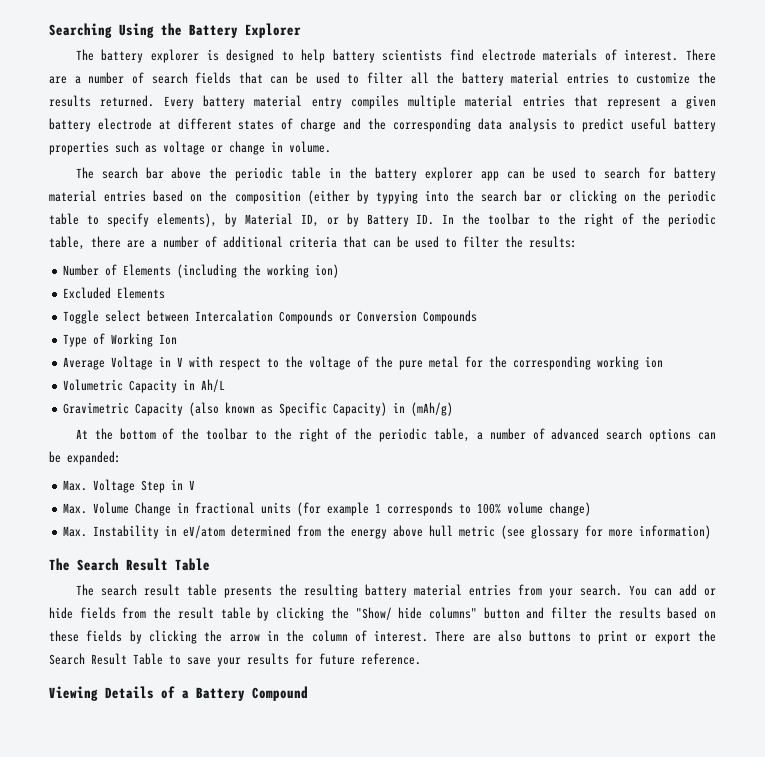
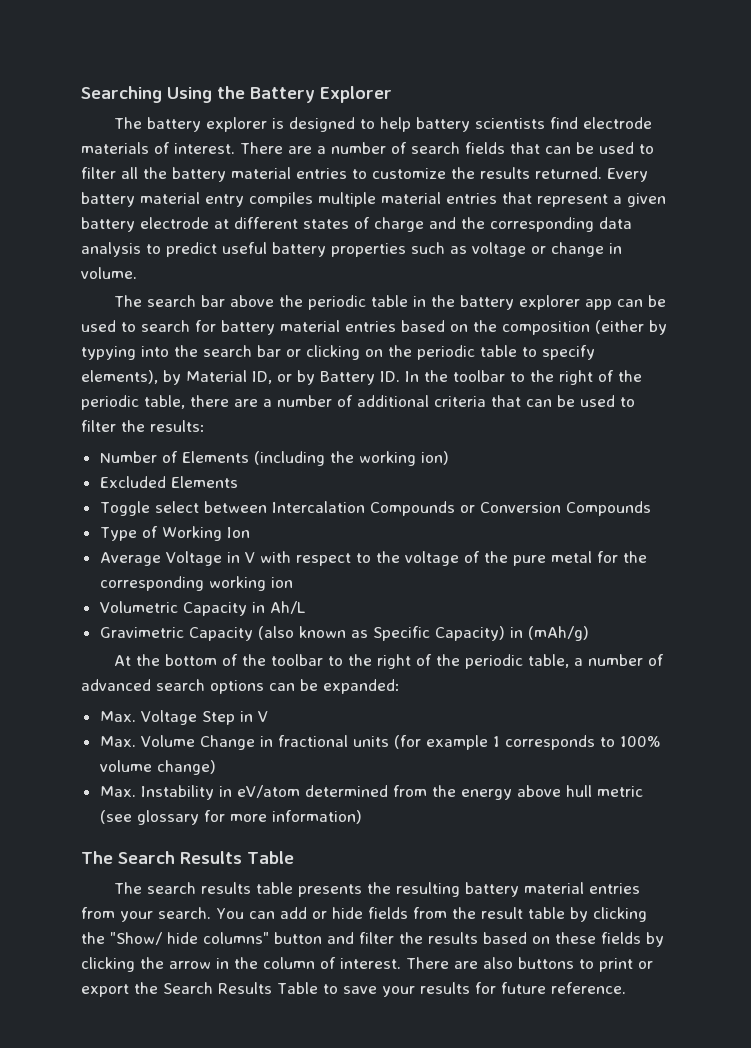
[126,558,168,571] Result -> [180,851,242,864] Results
[143,584,180,596] result -> [200,882,251,894] results
[91,653,127,665] Result -> [218,982,272,994] Results
[49,686,308,701] // Viewing Details of a Battery Compound -> (626, 988) none

